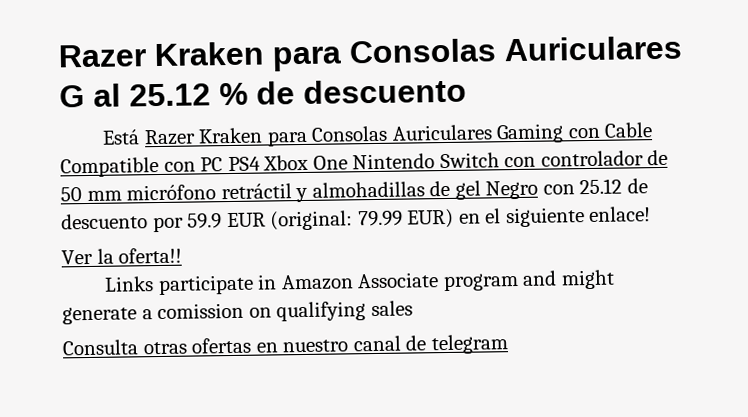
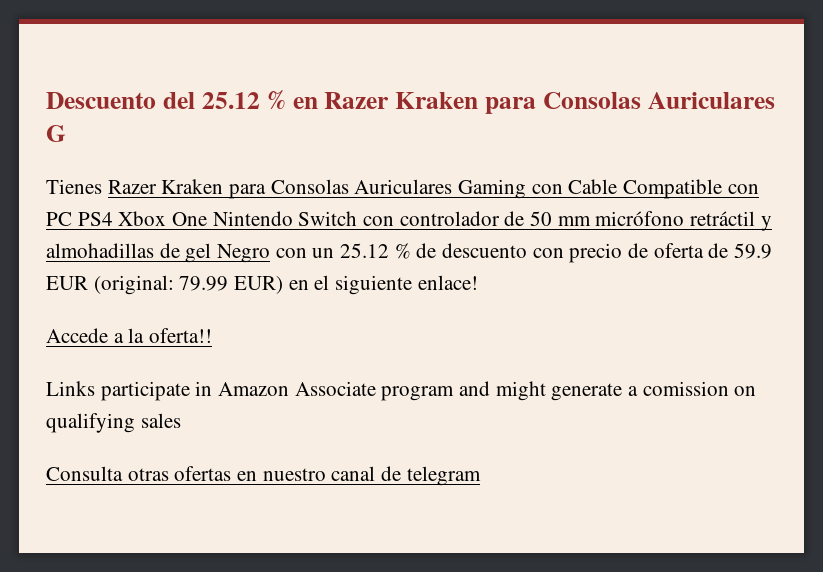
(58, 56) none -> [46,90,318,109] Descuento del 25.12 % en
[93,78,467,107] [101,129,140,145] al 25.12 % de descuento // Está -> [46,179,102,194] // Tienes
[579,178,648,195] [61,213,184,233] 25.12 de descuento por -> [312,243,729,263] un 25.12 % de descuento con precio de oferta de
[61,249,93,265] Ver -> [46,328,124,343] Accede a

